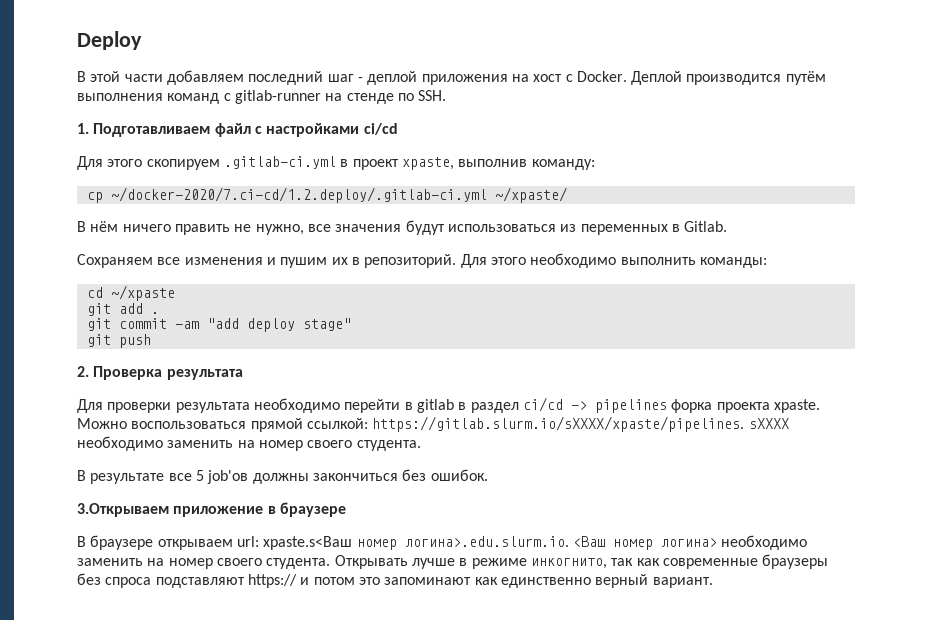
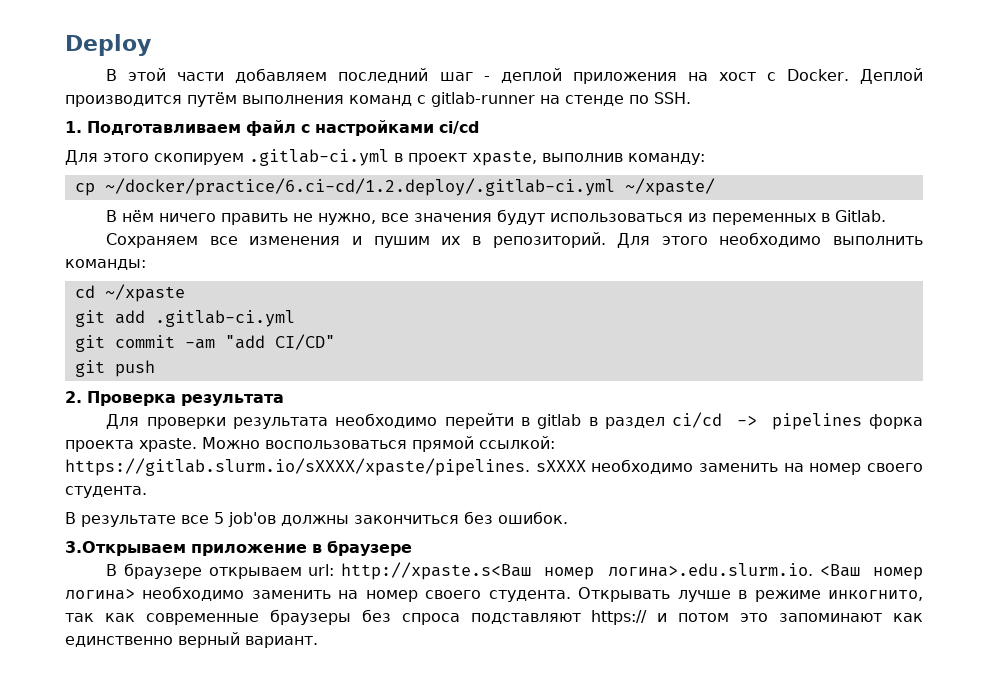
[110,187,487,203] ~/docker-2020/7.ci-cd/1.2.deploy/.gitlab-ci.yml -> [104,178,615,196] ~/docker/practice/6.ci-cd/1.2.deploy/.gitlab-ci.yml
[150,312,159,314] . -> [154,310,295,327] .gitlab-ci.yml
[246,318,351,332] deploy stage" -> [274,334,335,350] CI/CD"
[263,536,353,550] xpaste.s<Ваш -> [341,562,532,580] http://xpaste.s<Ваш

